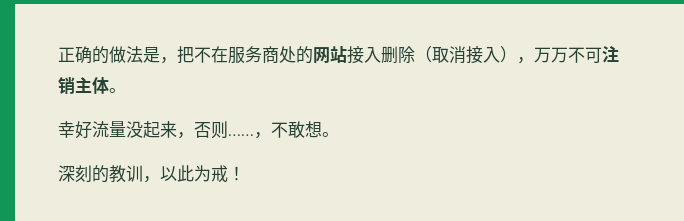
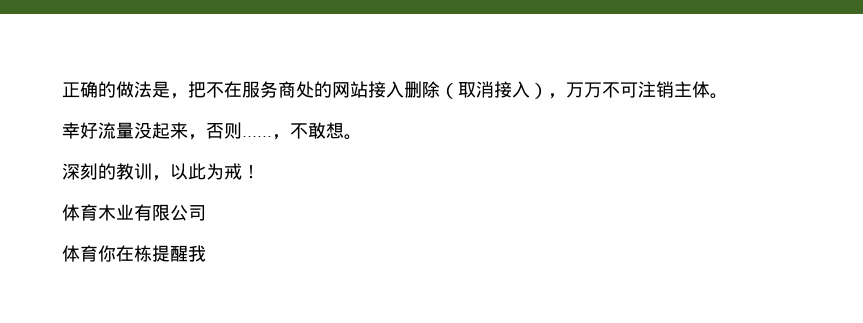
(245, 173) none -> [62,204,206,221] [62,245,206,262] // 体育木业有限公司 // 体育你在栋提醒我

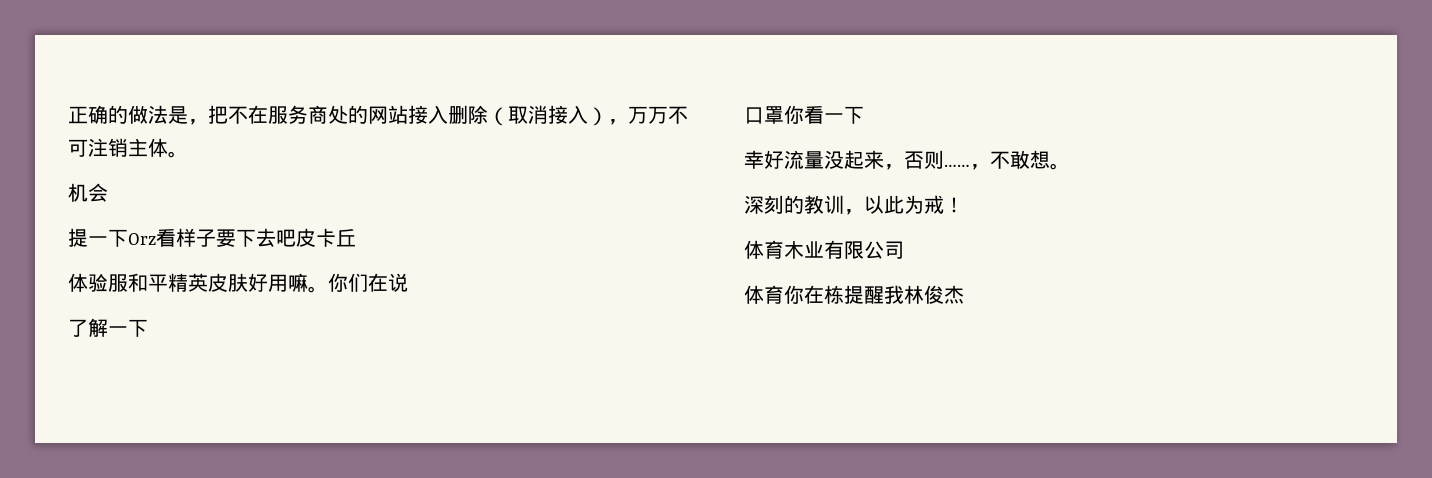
(728, 96) none -> [68,183,108,202] [68,228,356,247] [68,273,408,293] [68,318,148,337] [744,105,864,124] // 机会 // 提一下Orz看样子要下去吧皮卡丘 // 体验服和平精英皮肤好用嘛。你们在说 // 了解一下 // 口罩你看一下
(206, 253) none -> [904,285,964,304] 林俊杰

